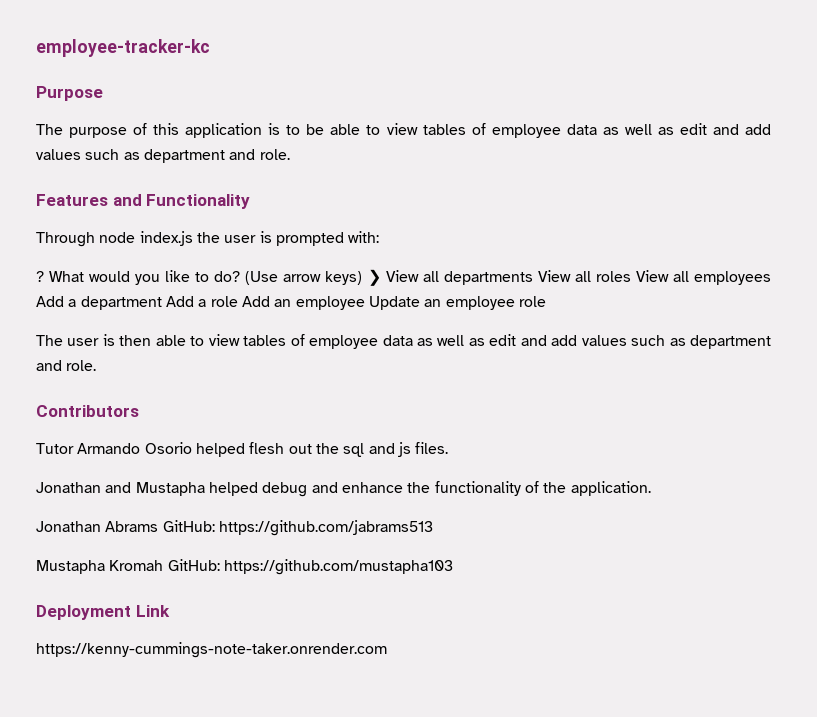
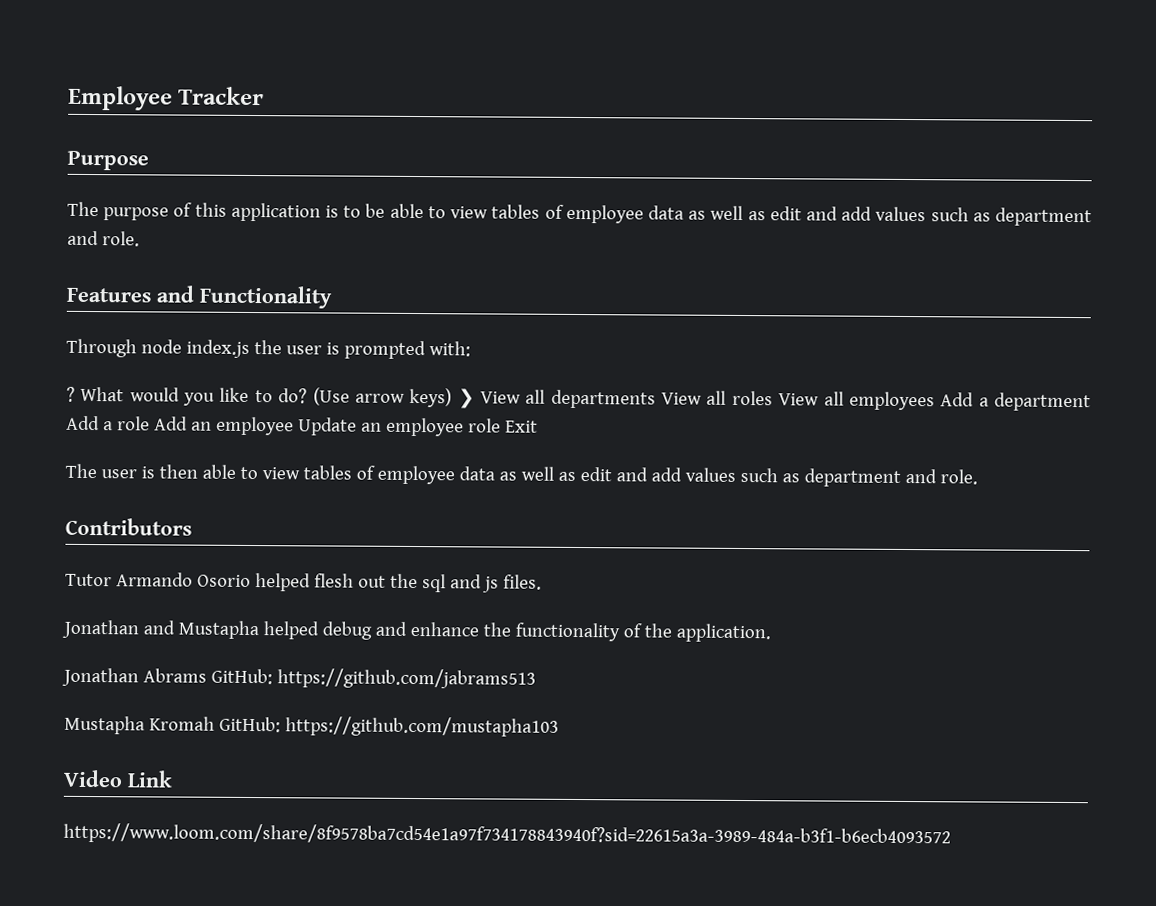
[36,39,210,57] employee-tracker-kc -> [68,85,265,111] Employee Tracker
(546, 301) none -> [504,420,538,433] Exit
[36,605,131,620] Deployment -> [63,769,123,788] Video
[36,642,387,658] https://kenny-cummings-note-taker.onrender.com -> [63,822,951,848] https://www.loom.com/share/8f9578ba7cd54e1a97f734178843940f?sid=22615a3a-3989-484a-b3f1-b6ecb4093572

